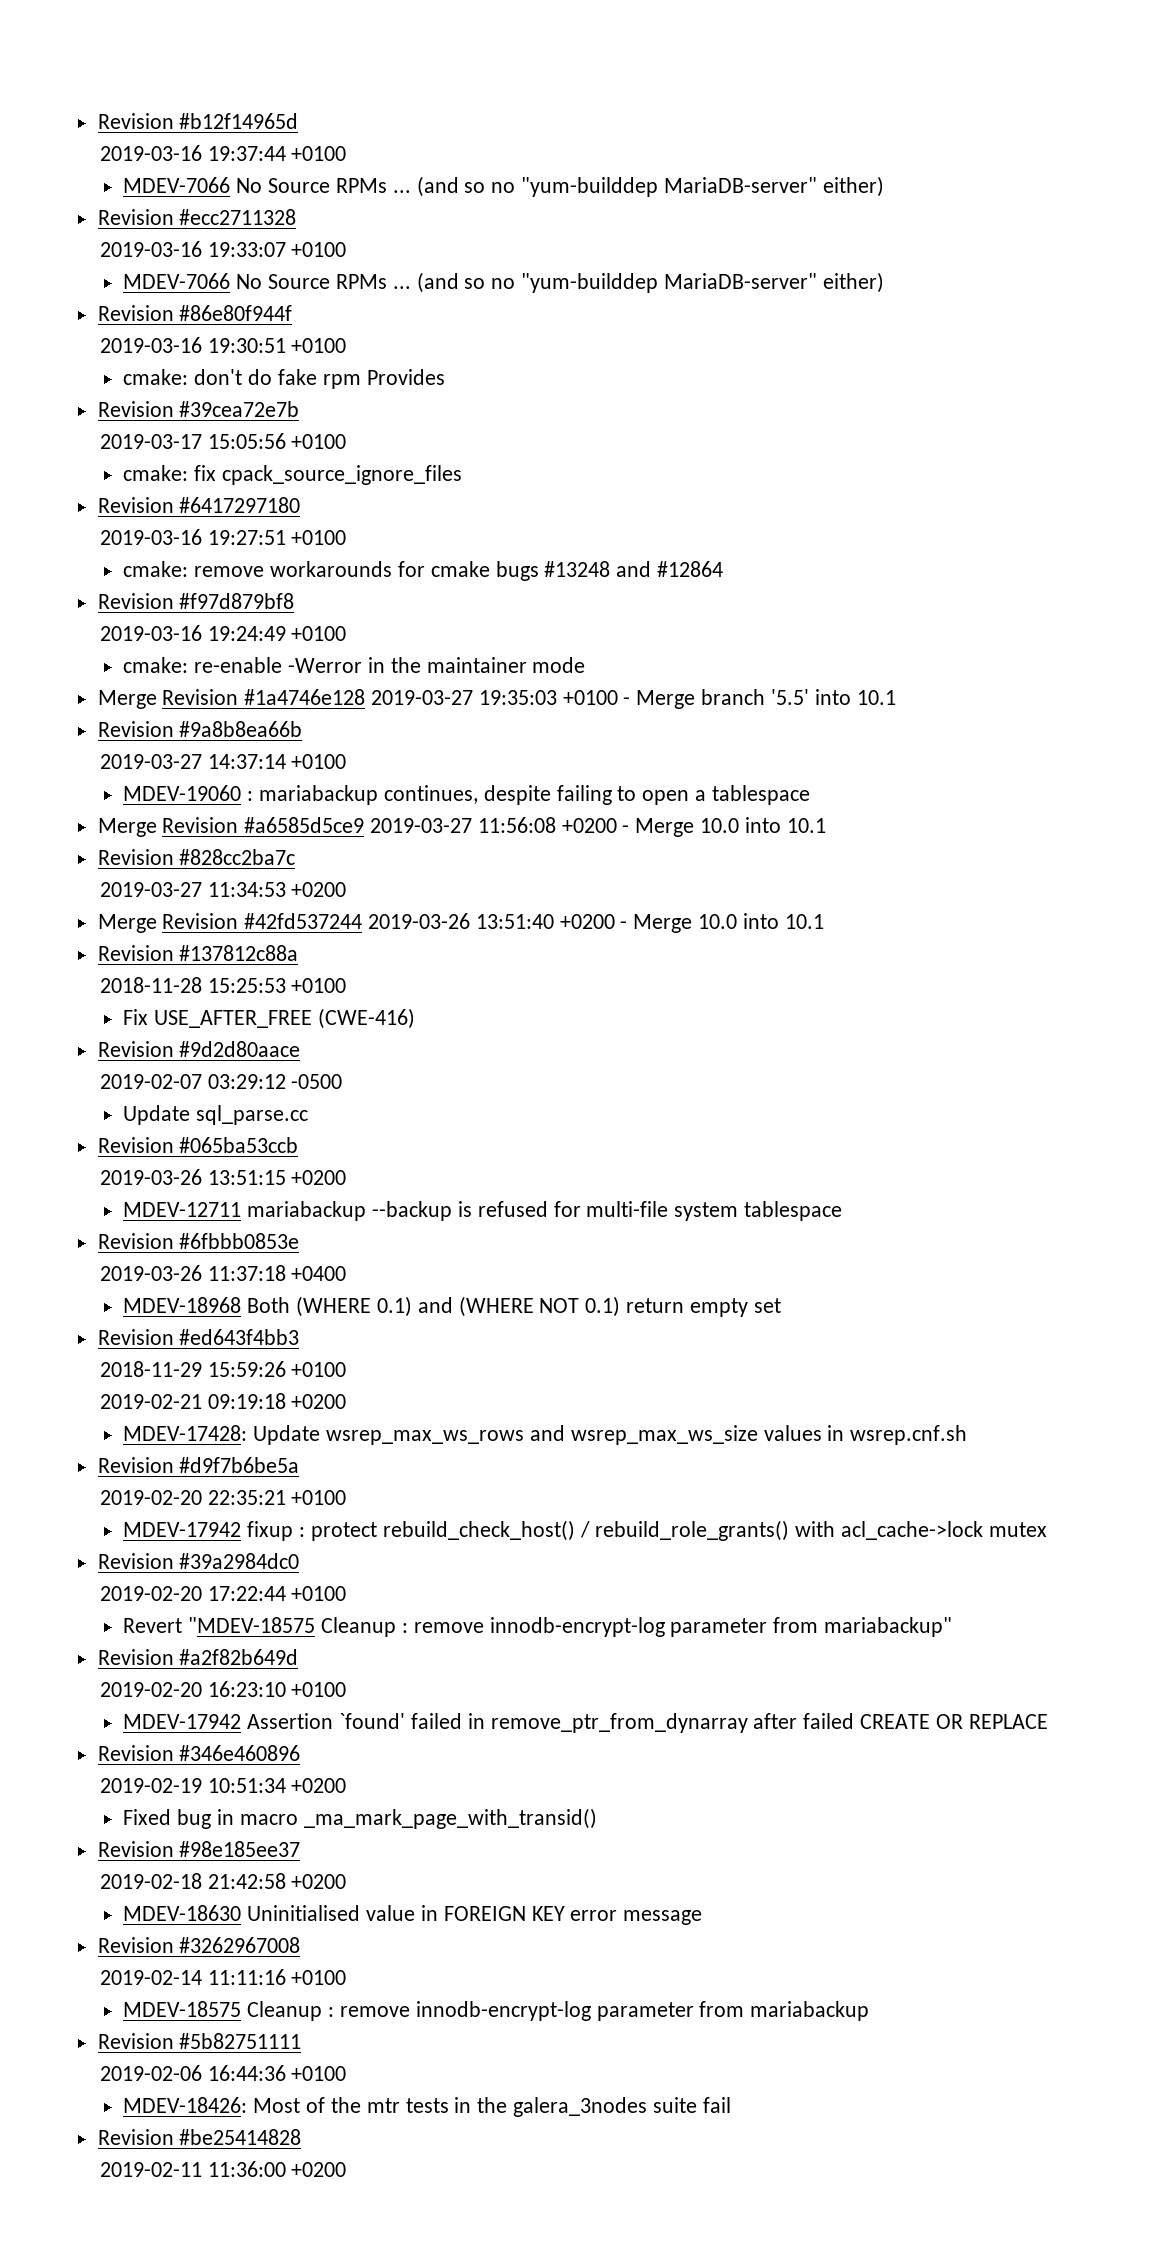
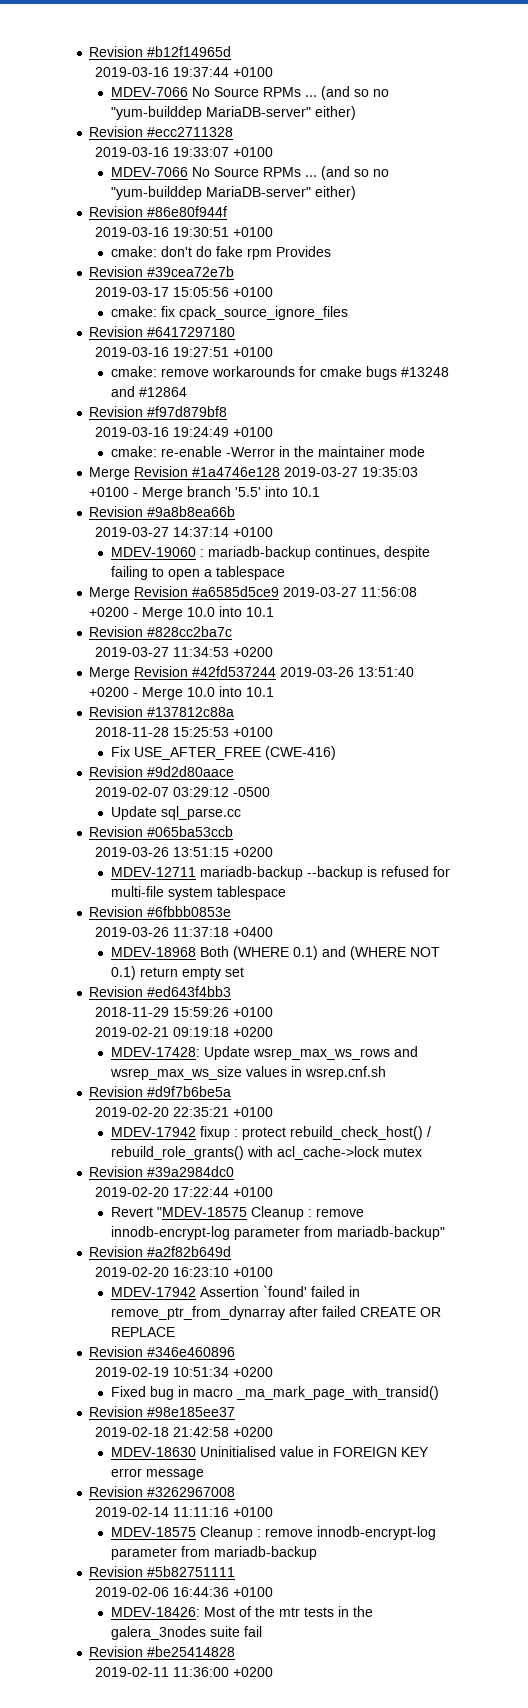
[259,785,379,805] mariabackup -> [207,546,311,560] mariadb-backup
[247,1201,367,1221] mariabackup -> [199,866,303,880] mariadb-backup
[823,1617,952,1637] mariabackup" -> [336,1226,445,1240] mariadb-backup"
[750,2001,870,2021] mariabackup -> [213,1546,317,1560] mariadb-backup

